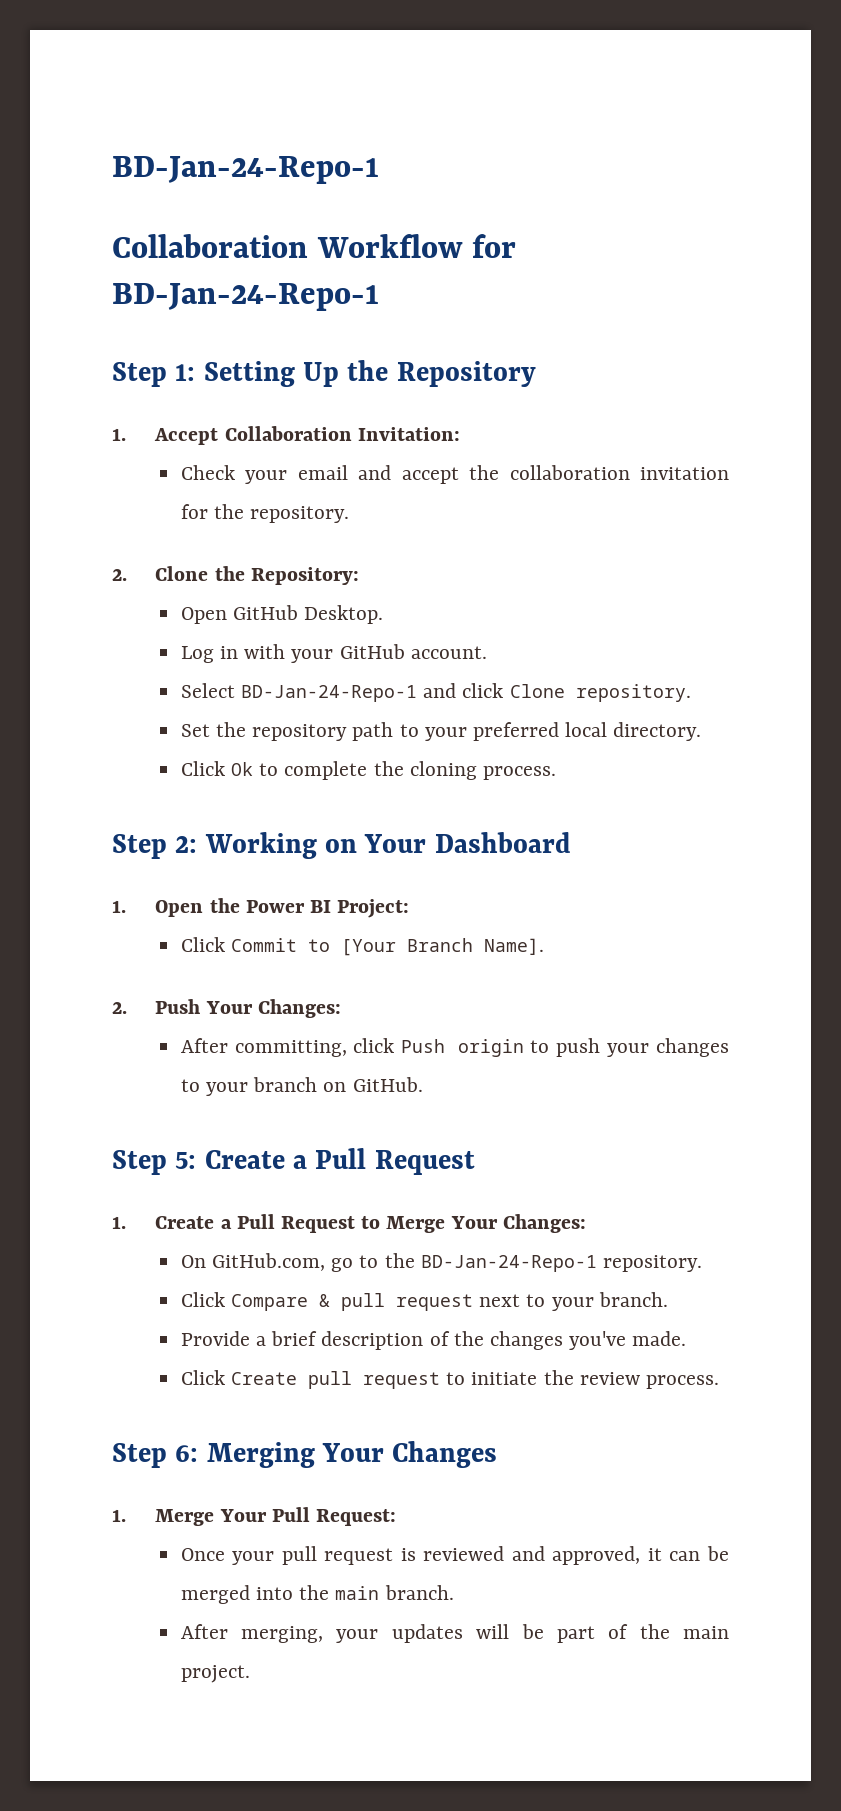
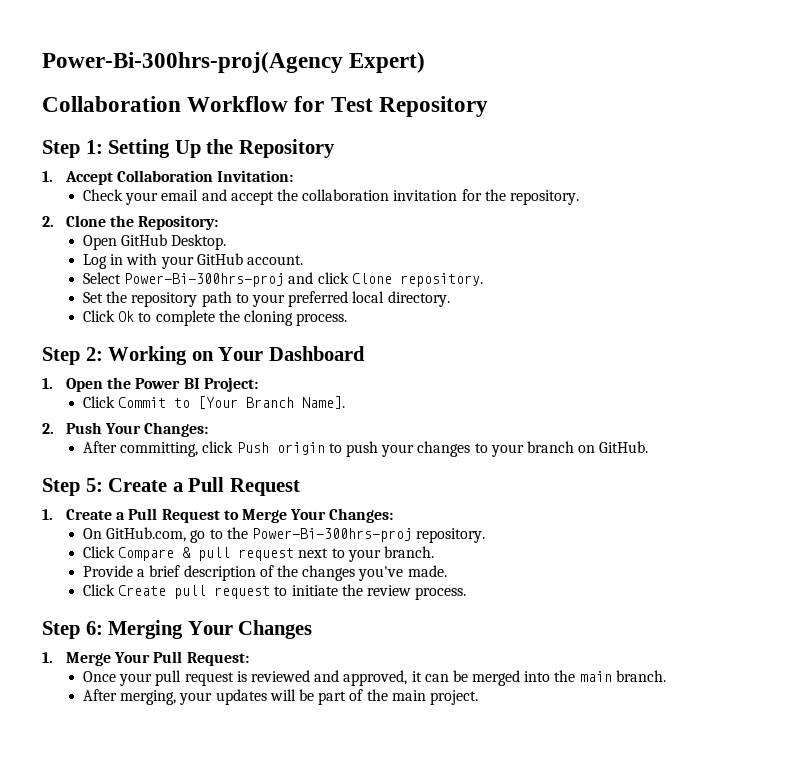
[112,156,379,184] BD-Jan-24-Repo-1 -> [42,52,426,73] Power-Bi-300hrs-proj(Agency Expert)
[112,283,379,311] BD-Jan-24-Repo-1 -> [330,96,488,117] Test Repository
[240,685,417,702] BD-Jan-24-Repo-1 -> [124,273,285,287] Power-Bi-300hrs-proj
[420,1255,597,1272] BD-Jan-24-Repo-1 -> [251,528,412,542] Power-Bi-300hrs-proj

